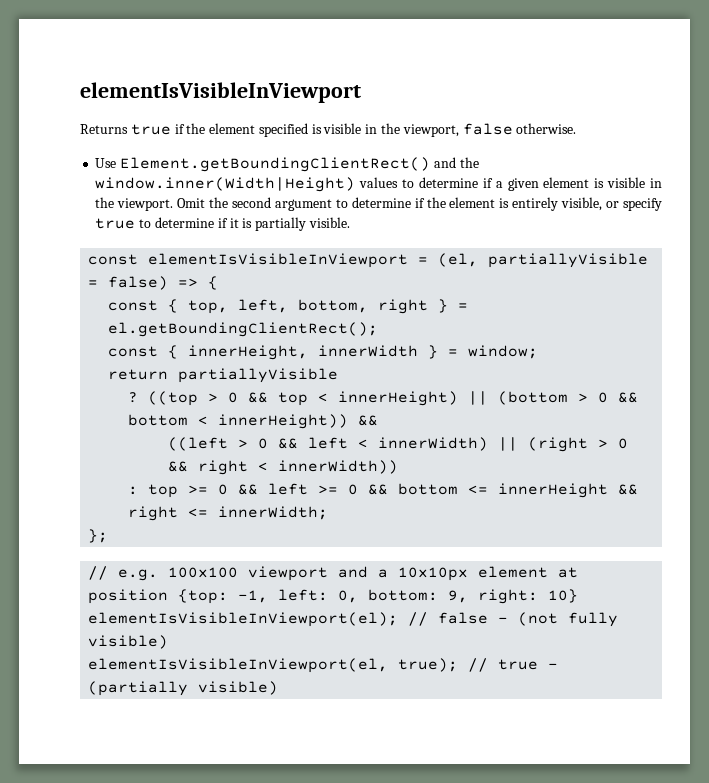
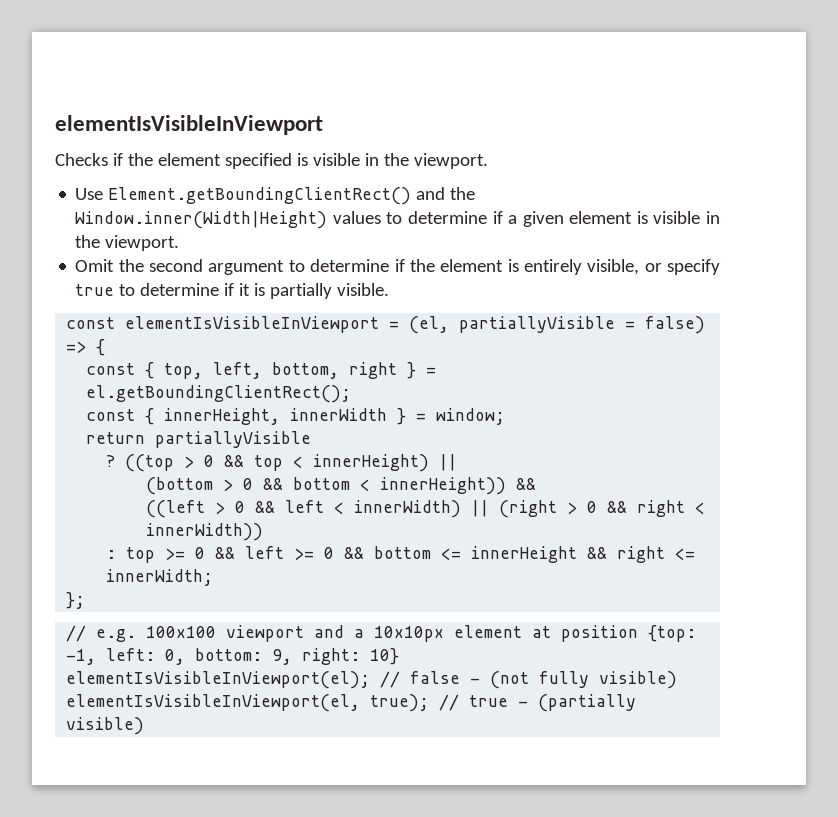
[80,124,171,135] Returns true -> [55,153,108,166] Checks
[402,123,577,137] viewport, false otherwise. -> [413,153,488,169] viewport.
[95,177,356,192] window.inner(Width|Height) -> [75,211,328,229] Window.inner(Width|Height)
(174, 204) none -> (180, 243) //
(489, 398) none -> (458, 462) //

